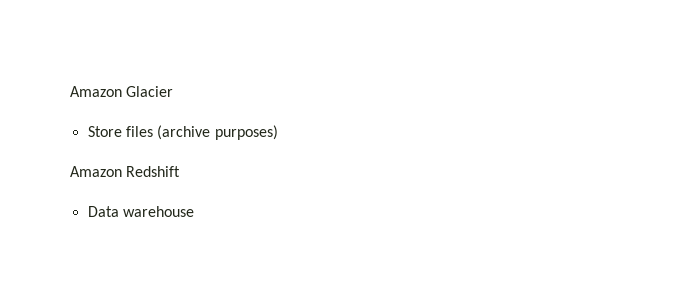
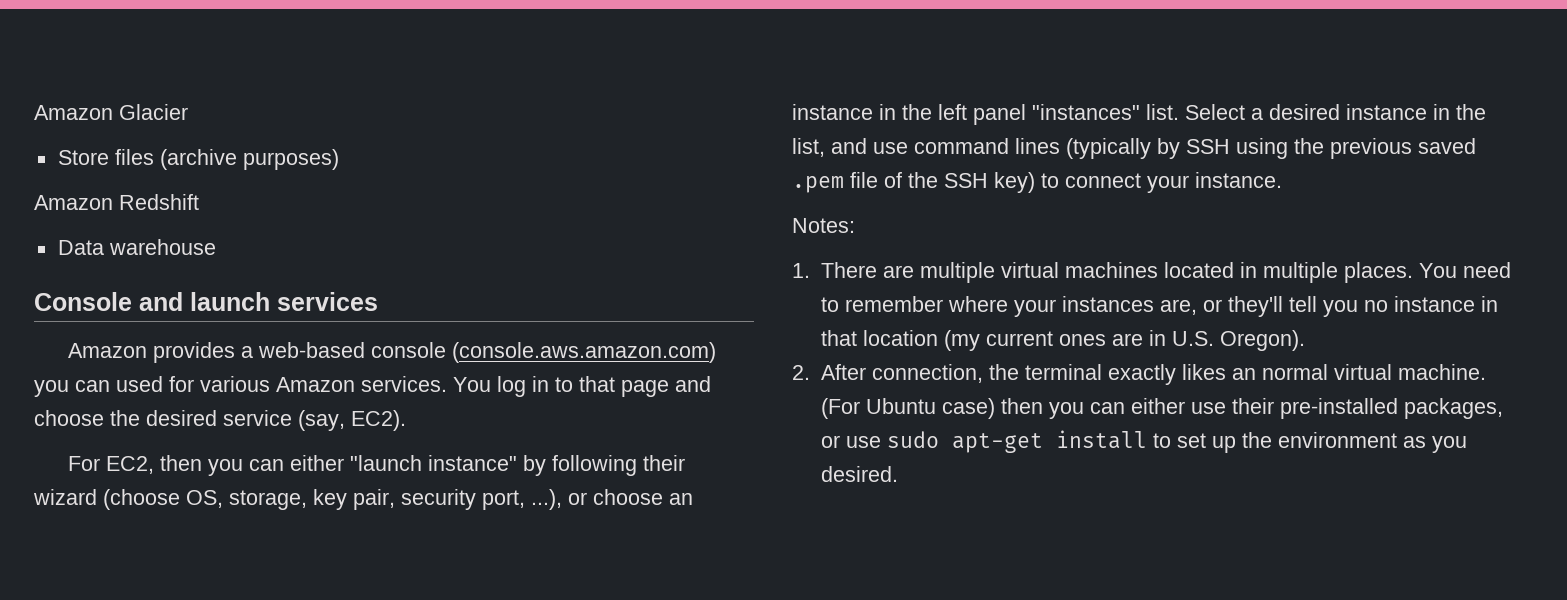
(194, 211) none -> [34,292,378,311] [68,342,717,363] [34,376,711,397] [34,410,406,431] [68,455,686,476] [33,489,693,510] [792,104,1486,125] [792,138,1476,159] [792,172,1282,193] [792,218,855,233] [792,262,1511,283] [820,296,1498,317] [820,330,1305,351] [792,364,1486,385] [820,398,1503,419] [820,430,1467,453] [820,466,898,482] // Console and launch services // Amazon provides a web-based console (console.aws.amazon.com) you can used for various Amazon services. You log in to that page and choose the desired service (say, EC2). // For EC2, then you can either "launch instance" by following their wizard (choose OS, storage, key pair, security port, ...), or choose an instance in the left panel "instances" list. Select a desired instance in the list, and use command lines (typically by SSH using the previous saved .pem file of the SSH key) to connect your instance. // Notes: // 1. There are multiple virtual machines located in multiple places. You need to remember where your instances are, or they'll tell you no instance in that location (my current ones are in U.S. Oregon). // 2. After connection, the terminal exactly likes an normal virtual machine. (For Ubuntu case) then you can either use their pre-installed packages, or use sudo apt-get install to set up the environment as you desired.

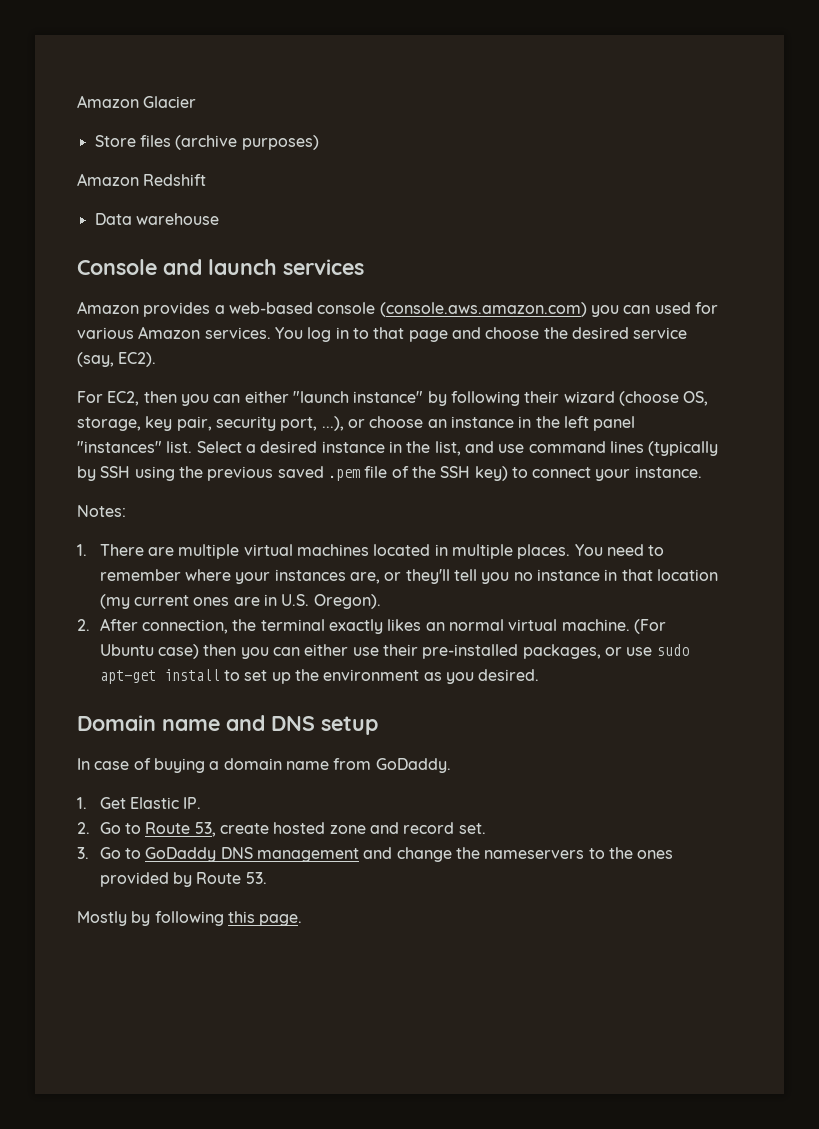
(898, 474) none -> [77,715,378,735] [77,758,451,773] [77,797,202,809] [77,822,486,837] [77,847,674,862] [99,872,267,887] [77,911,303,926] // Domain name and DNS setup // In case of buying a domain name from GoDaddy. // 1. Get Elastic IP. // 2. Go to Route 53, create hosted zone and record set. // 3. Go to GoDaddy DNS management and change the nameservers to the ones provided by Route 53. // Mostly by following this page.

